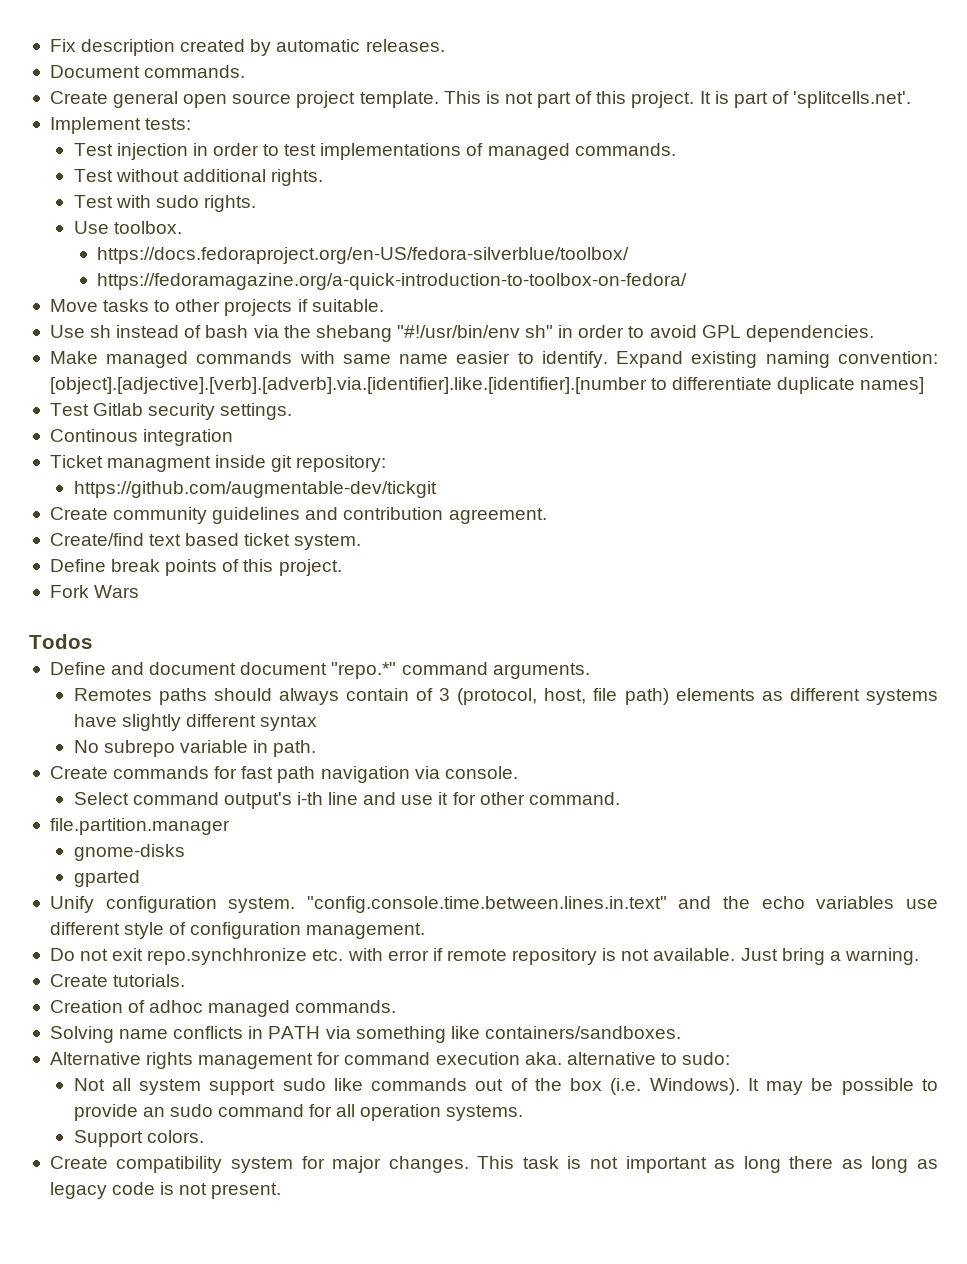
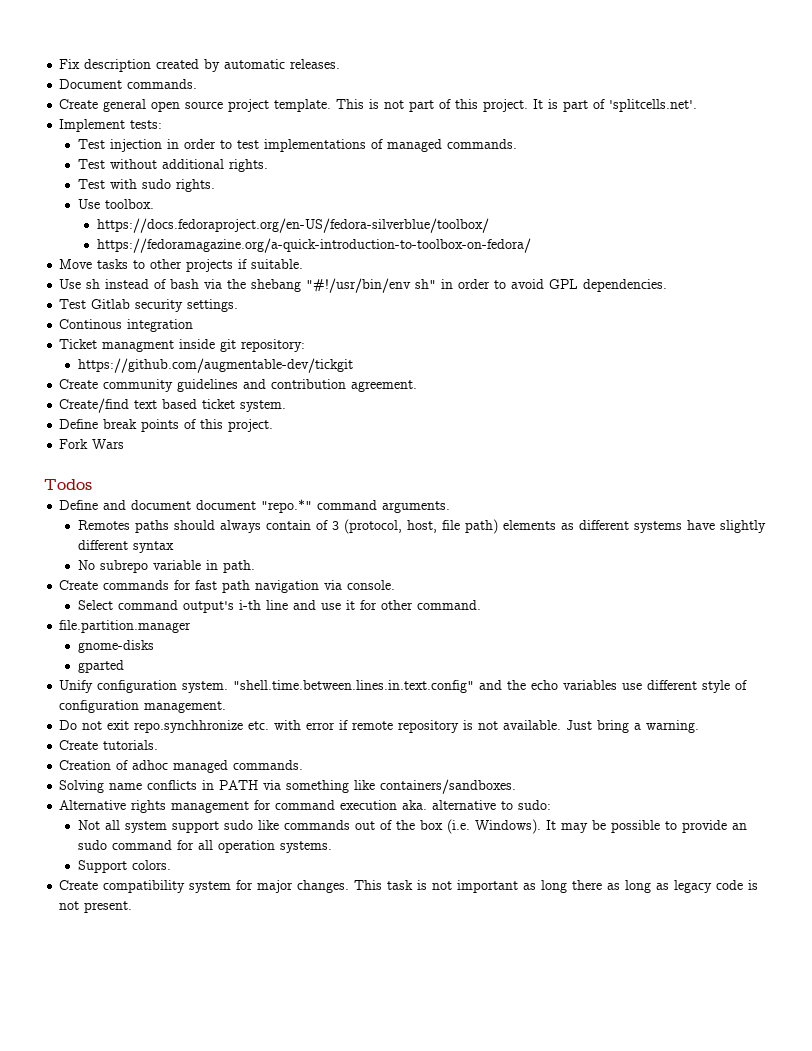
[49,351,938,368] [49,377,925,394] // Make managed commands with same name easier to identify. Expand existing naming convention: [object].[adjective].[verb].[adverb].via.[identifier].like.[identifier].[number to differentiate duplicate names] -> (668, 285) none
[306,896,667,913] "config.console.time.between.lines.in.text" -> [233,680,475,693] "shell.time.between.lines.in.text.config"

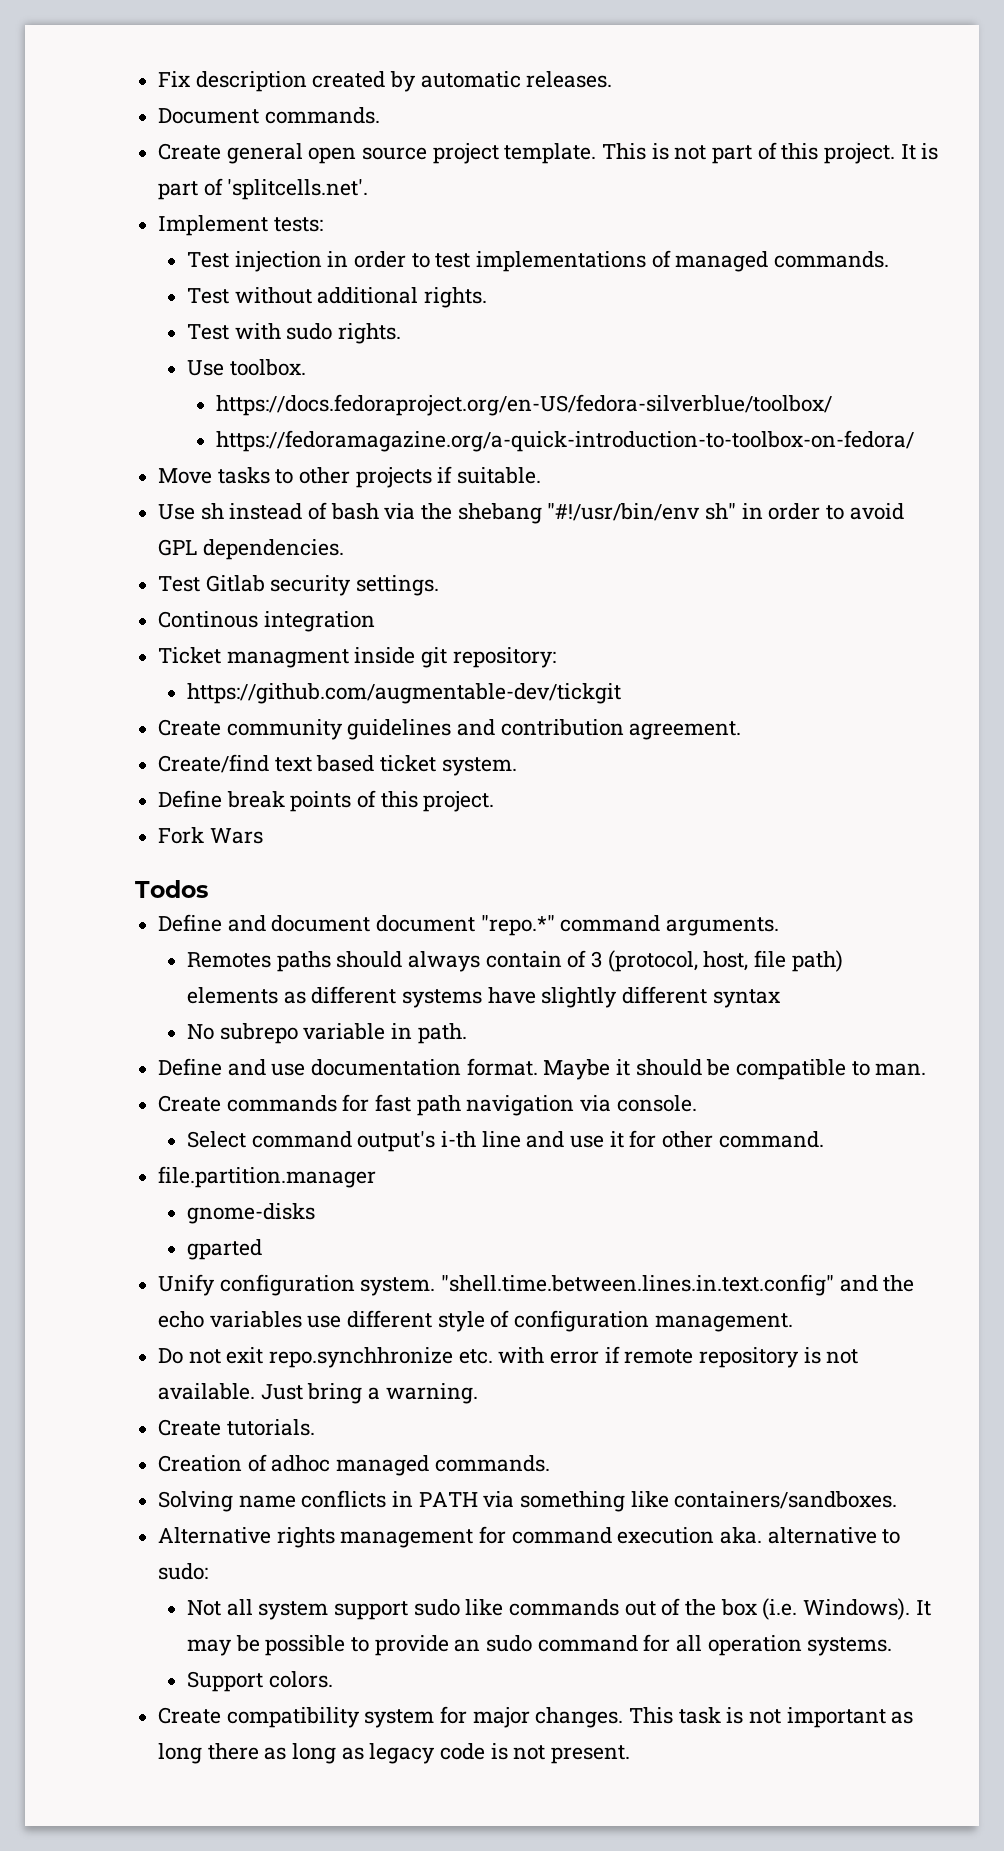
(256, 566) none -> [158,1058,927,1080] // Define and use documentation format. Maybe it should be compatible to man.

